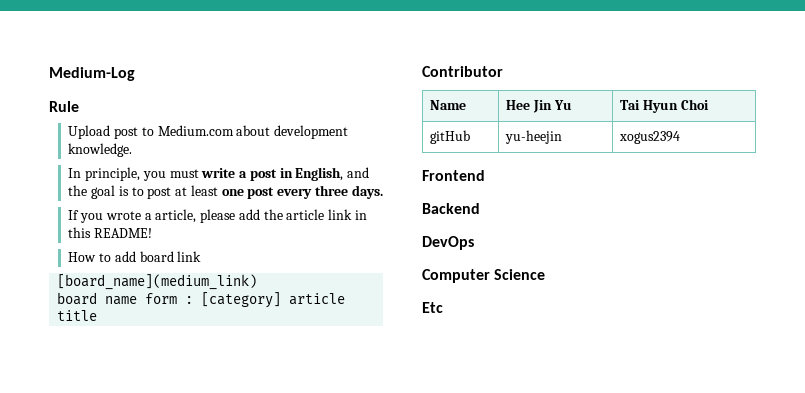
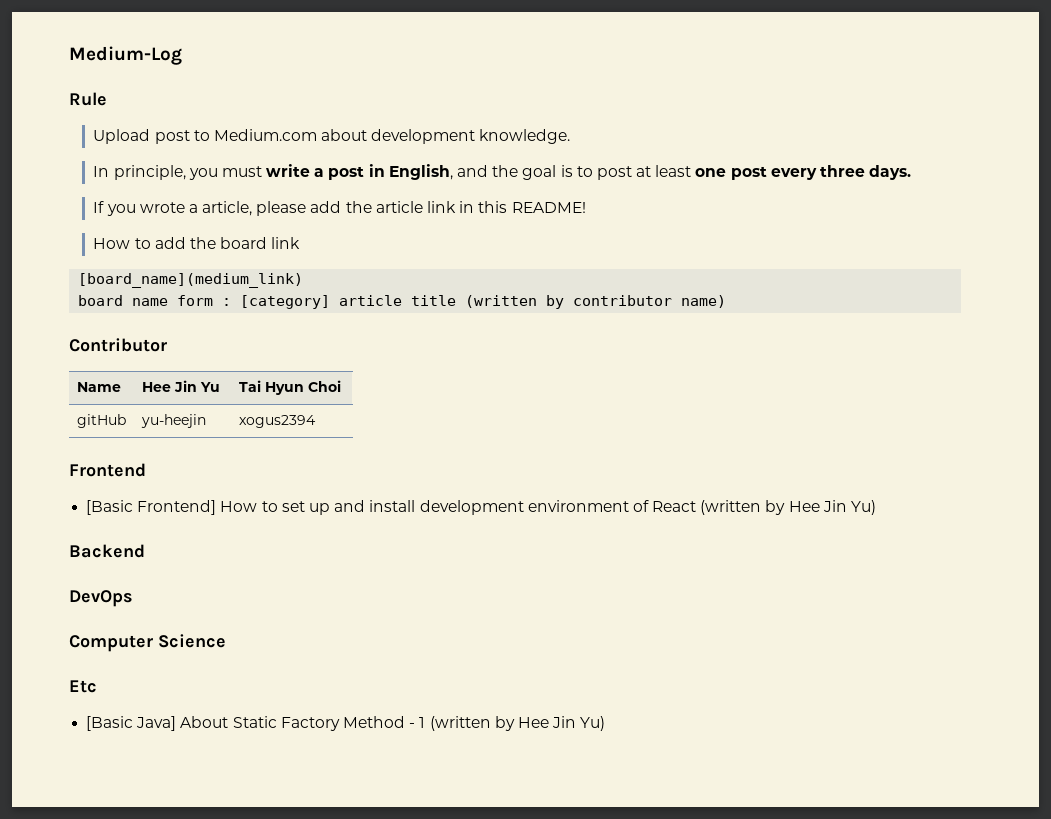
(136, 256) none -> [189,237,216,249] the
(98, 315) none -> [465,295,727,309] (written by contributor name)
(485, 175) none -> [86,500,877,515] // [Basic Frontend] How to set up and install development environment of React (written by Hee Jin Yu)
(443, 307) none -> [86,716,606,731] // [Basic Java] About Static Factory Method - 1 (written by Hee Jin Yu)

